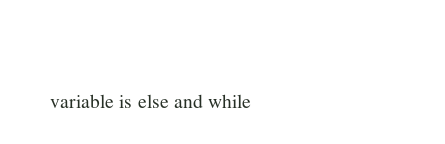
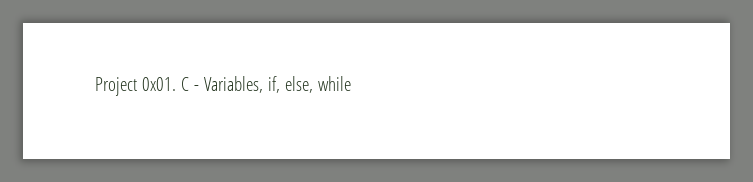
[50,94,203,108] variable is else and -> [95,76,313,96] Project 0x01. C - Variables, if, else,

